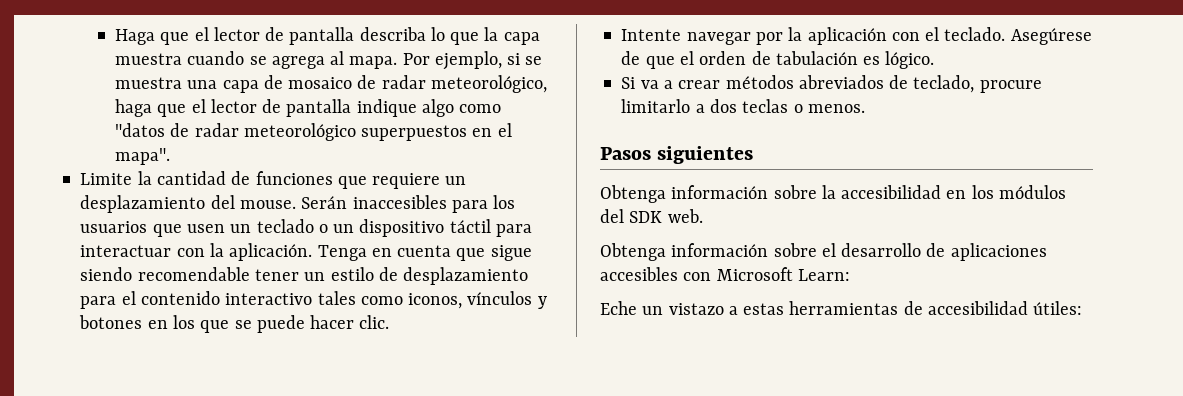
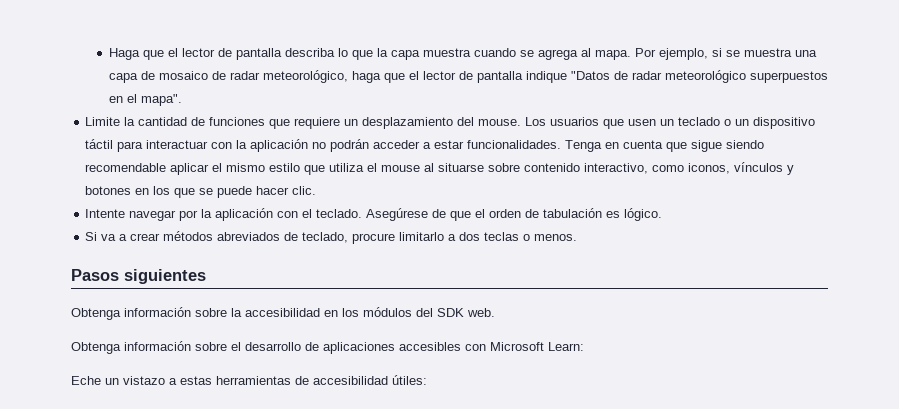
[421,99,502,117] [115,123,166,137] algo como "datos -> [570,71,610,80] "Datos
[301,195,516,213] Serán inaccesibles para los -> [525,117,547,126] Los
[229,243,313,261] aplicación. -> [250,139,562,152] aplicación no podrán acceder a estar funcionalidades.
[254,267,529,285] [80,291,356,309] tener un estilo de desplazamiento para el contenido interactivo tales -> [170,163,649,175] aplicar el mismo estilo que utiliza el mouse al situarse sobre contenido interactivo,

